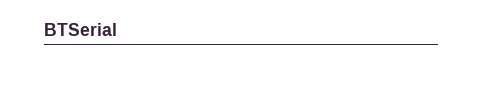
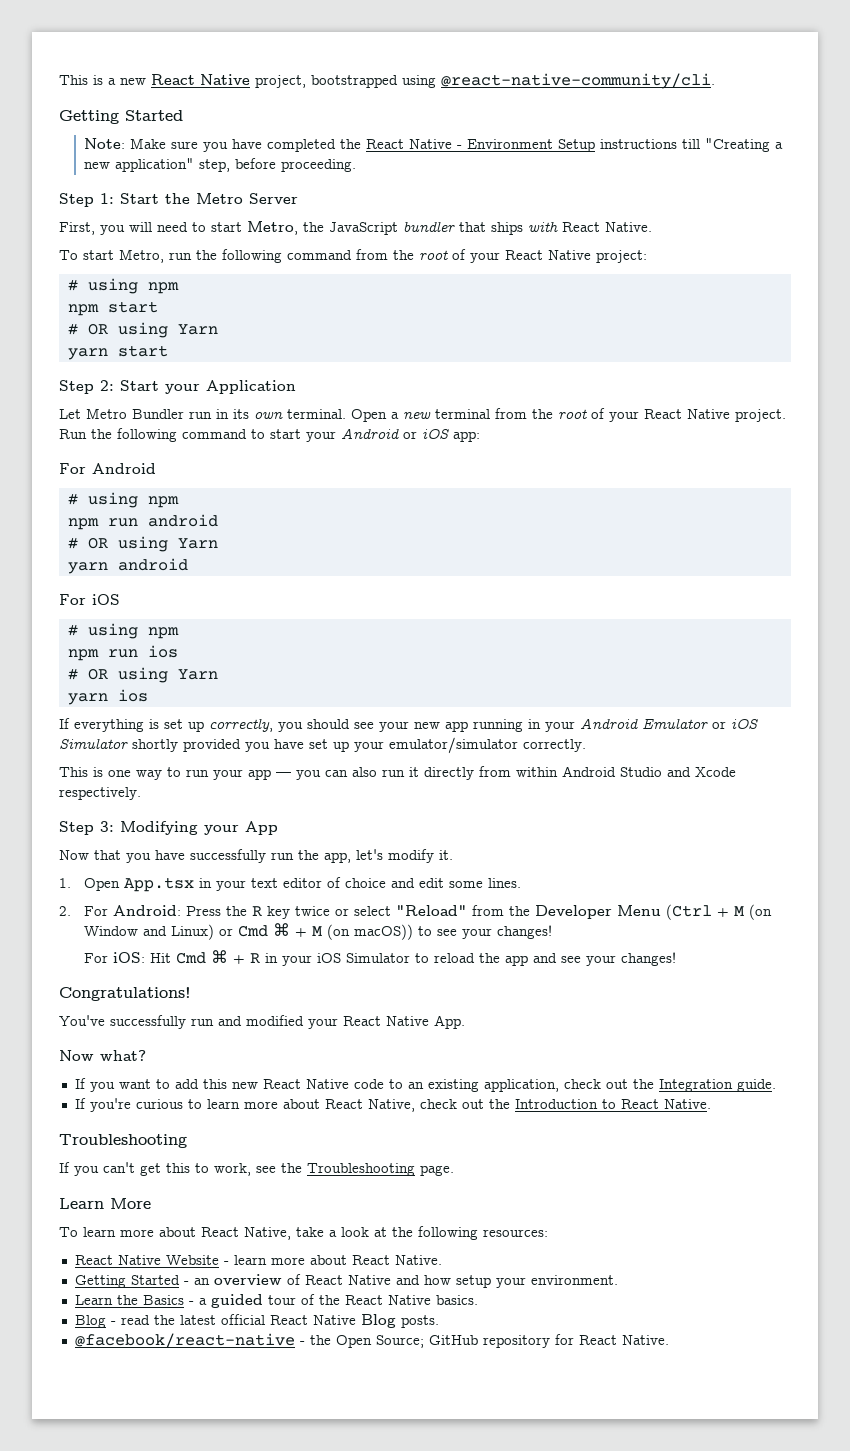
[44,23,117,36] BTSerial -> [59,73,715,89] [59,110,183,124] [84,138,784,152] [84,158,357,172] [59,193,298,207] [59,221,652,235] [59,249,647,263] [67,278,179,294] [67,301,158,316] [67,322,218,338] [67,345,168,360] [59,380,296,394] [59,408,786,422] [59,428,480,442] [59,463,156,474] [67,492,179,508] [67,514,218,530] [67,536,218,552] [67,558,188,574] [59,594,120,605] [67,623,179,639] [67,645,178,661] [67,667,218,683] [67,689,148,705] [59,718,758,732] [59,737,586,754] [59,766,736,780] [59,787,141,800] [59,821,278,835] [59,849,453,863] [59,877,522,892] [59,904,773,920] [84,923,553,940] [84,950,677,966] [59,987,191,1001] [59,1015,465,1029] [59,1050,146,1061] [74,1078,776,1092] [74,1098,711,1112] [59,1134,187,1148] [59,1162,454,1176] [59,1198,151,1209] [59,1226,548,1240] [74,1255,442,1265] [74,1274,618,1288] [74,1294,478,1308] [74,1314,439,1328] [74,1333,669,1348] This is a new React Native project, bootstrapped using @react-native-community/cli. // Getting Started // Note: Make sure you have completed the React Native - Environment Setup instructions till "Creating a new application" step, before proceeding. // Step 1: Start the Metro Server // First, you will need to start Metro, the JavaScript bundler that ships with React Native. // To start Metro, run the following command from the root of your React Native project: // # using npm // npm start // # OR using Yarn // yarn start // Step 2: Start your Application // Let Metro Bundler run in its own terminal. Open a new terminal from the root of your React Native project. Run the following command to start your Android or iOS app: // For Android // # using npm // npm run android // # OR using Yarn // yarn android // For iOS // # using npm // npm run ios // # OR using Yarn // yarn ios // If everything is set up correctly, you should see your new app running in your Android Emulator or iOS Simulator shortly provided you have set up your emulator/simulator correctly. // This is one way to run your app — you can also run it directly from within Android Studio and Xcode respectively. // Step 3: Modifying your App // Now that you have successfully run the app, let's modify it. // 1. Open App.tsx in your text editor of choice and edit some lines. // 2. For Android: Press the R key twice or select "Reload" from the Developer Menu (Ctrl + M (on Window and Linux) or Cmd ⌘ + M (on macOS)) to see your changes! // For iOS: Hit Cmd ⌘ + R in your iOS Simulator to reload the app and see your changes! // Congratulations! // You've successfully run and modified your React Native App. // Now what? // If you want to add this new React Native code to an existing application, check out the Integration guide. // If you're curious to learn more about React Native, check out the Introduction to React Native. // Troubleshooting // If you can't get this to work, see the Troubleshooting page. // Learn More // To learn more about React Native, take a look at the following resources: // React Native Website - learn more about React Native. // Getting Started - an overview of React Native and how setup your environment. // Learn the Basics - a guided tour of the React Native basics. // Blog - read the latest official React Native Blog posts. // @facebook/react-native - the Open Source; GitHub repository for React Native.

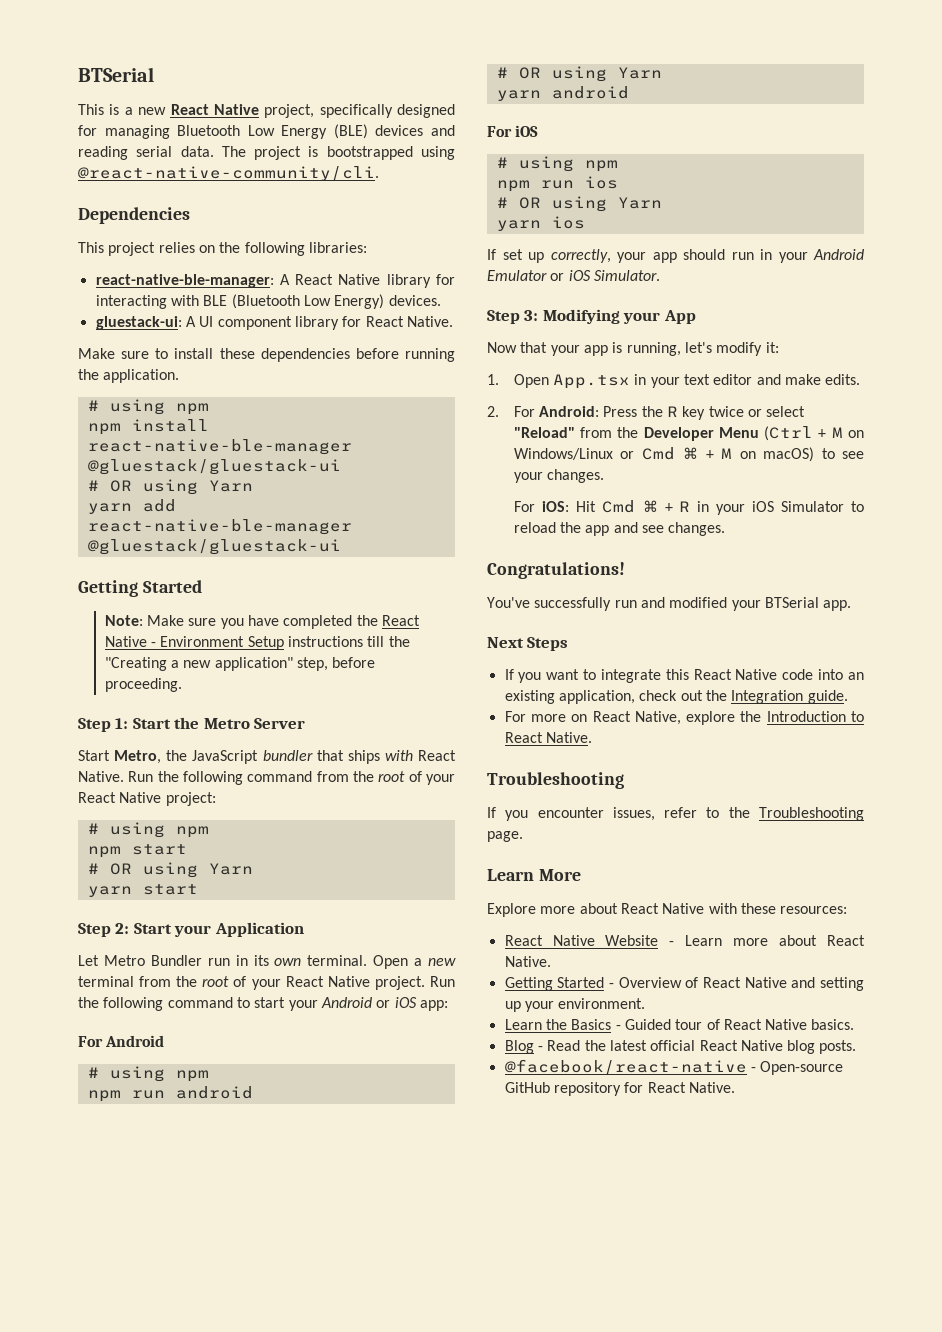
(59, 80) none -> [78,67,154,82] BTSerial //
[311,73,715,89] bootstrapped using @react-native-community/cli. -> [319,104,455,118] [78,124,455,139] [78,146,455,160] [78,166,379,181] [78,207,190,224] [78,242,367,256] [95,274,455,288] [95,294,441,309] [95,316,453,330] [78,348,455,362] [78,369,180,383] [87,399,209,415] [87,419,209,435] [87,439,352,455] [87,459,341,475] [87,479,253,495] [87,499,176,514] [87,519,352,535] [87,539,341,555] specifically designed for managing Bluetooth Low Energy (BLE) devices and reading serial data. The project is bootstrapped using @react-native-community/cli. // Dependencies // This project relies on the following libraries: // react-native-ble-manager: A React Native library for interacting with BLE (Bluetooth Low Energy) devices. // gluestack-ui: A UI component library for React Native. // Make sure to install these dependencies before running the application. // # using npm // npm install react-native-ble-manager @gluestack/gluestack-ui // # OR using Yarn // yarn add react-native-ble-manager @gluestack/gluestack-ui
(701, 144) none -> [388,636,410,647] the
[59,222,242,235] First, you will need to start -> [78,750,110,761] Start
[59,249,192,263] // To start Metro, run -> [128,771,154,782] Run
[74,719,159,732] everything is -> (496, 254) none
[278,719,523,732] you should see your new app running -> [617,249,754,263] your app should run
[59,737,586,754] [59,766,736,780] [59,787,141,800] Simulator shortly provided you have set up your emulator/simulator correctly. // This is one way to run your app — you can also run it directly from within Android Studio and Xcode respectively. -> [593,270,660,281] Simulator.
[126,849,351,863] you have successfully run the app, -> [550,342,681,356] your app is running,
[439,850,453,860] it. -> [765,342,779,353] it:
[327,877,522,888] of choice and edit some lines. -> [756,374,861,385] and make edits.
[749,904,773,920] [84,924,215,940] (on Window and Linux) -> [848,430,864,438] [513,448,613,460] on Windows/Linux
[327,924,414,940] (on macOS)) -> [739,447,815,462] on macOS)
[497,925,553,939] changes! -> [547,469,605,483] changes.
[586,952,677,966] your changes! -> [668,522,726,536] changes.
[343,1015,465,1029] [59,1050,146,1061] React Native App. // Now what? -> [764,597,852,611] [487,637,569,651] BTSerial app. // Next Steps
[174,1079,258,1089] add this new -> [600,669,689,683] integrate this
[388,1079,403,1089] to -> [818,669,844,680] into
[74,1098,484,1112] If you're curious to learn more about React Native, check out -> [504,711,736,725] For more on React Native, explore
[103,1162,276,1176] can't get this to work, see -> [537,807,720,821] encounter issues, refer to
[59,1226,478,1240] To learn more about React Native, take a look at the following -> [487,903,776,917] Explore more about React Native with these
[233,1255,267,1265] learn -> [685,935,723,946] Learn
[193,1274,282,1285] an overview -> [618,977,682,988] Overview
[423,1275,491,1288] how setup -> [820,977,864,991] [504,1001,521,1012] setting up
[198,1294,263,1308] a guided -> [624,1019,671,1030] Guided
[318,1295,340,1305] the -> (720, 1024) none
[120,1315,150,1325] read -> [547,1040,581,1051] Read
[360,1314,396,1328] Blog -> [787,1040,816,1054] blog
[309,1335,424,1348] the Open Source; -> [760,1061,844,1075] Open-source

